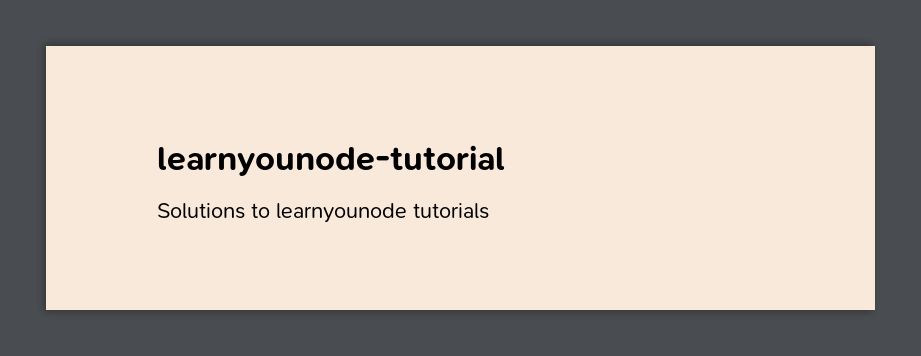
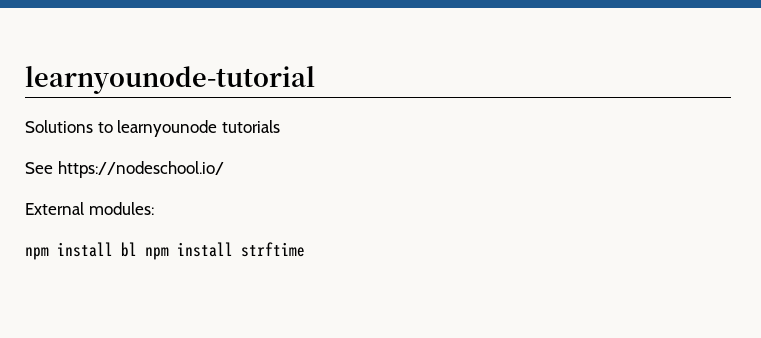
(489, 211) none -> [25,161,224,178] [25,202,154,215] [25,242,305,260] // See https://nodeschool.io/ // External modules: // npm install bl npm install strftime

